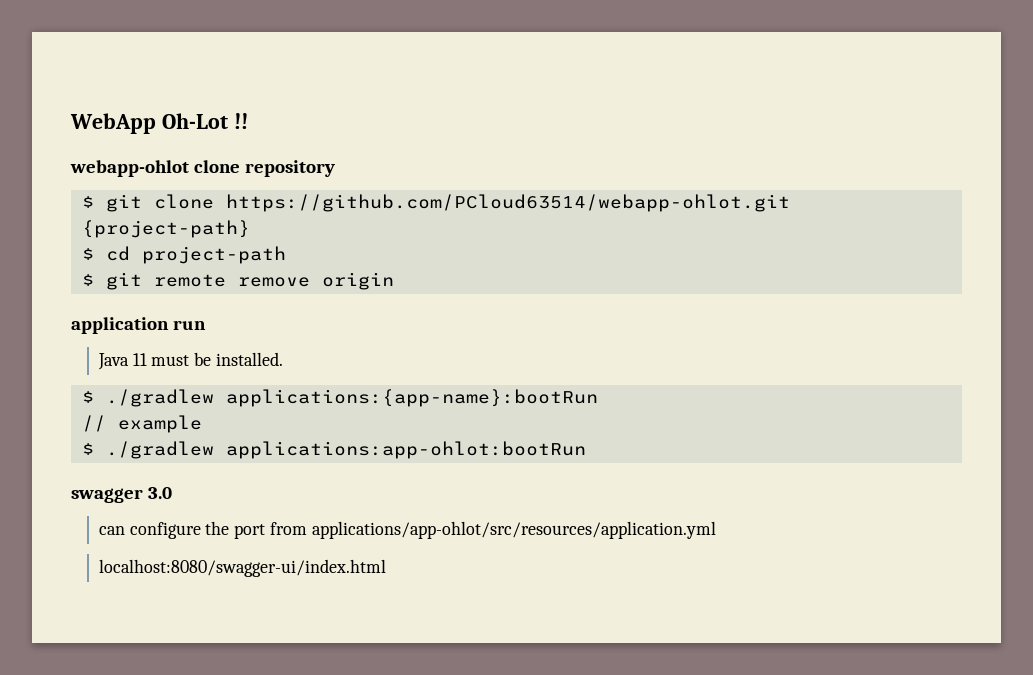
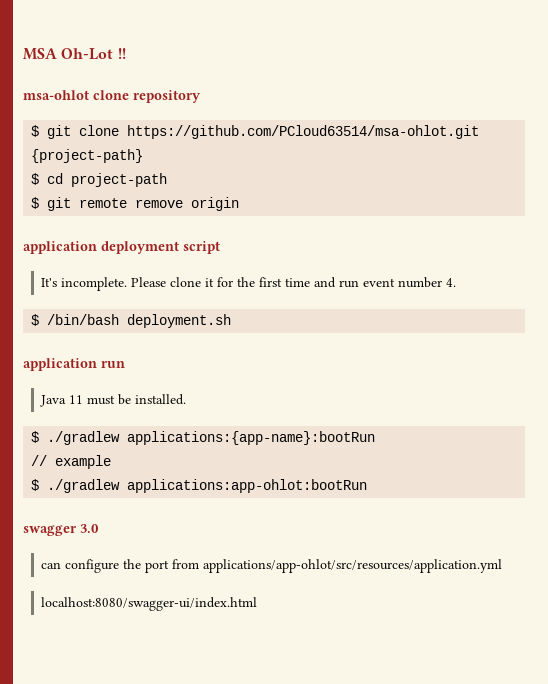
[70,113,156,134] WebApp -> [23,48,57,60] MSA
[70,160,189,177] webapp-ohlot -> [23,90,89,100] msa-ohlot
[225,194,790,212] https://github.com/PCloud63514/webapp-ohlot.git -> [127,125,480,139] https://github.com/PCloud63514/msa-ohlot.git
(394, 281) none -> [23,241,220,254] [41,277,457,291] [31,314,232,328] // application deployment script // It's incomplete. Please clone it for the first time and run event number 4. // $ /bin/bash deployment.sh

